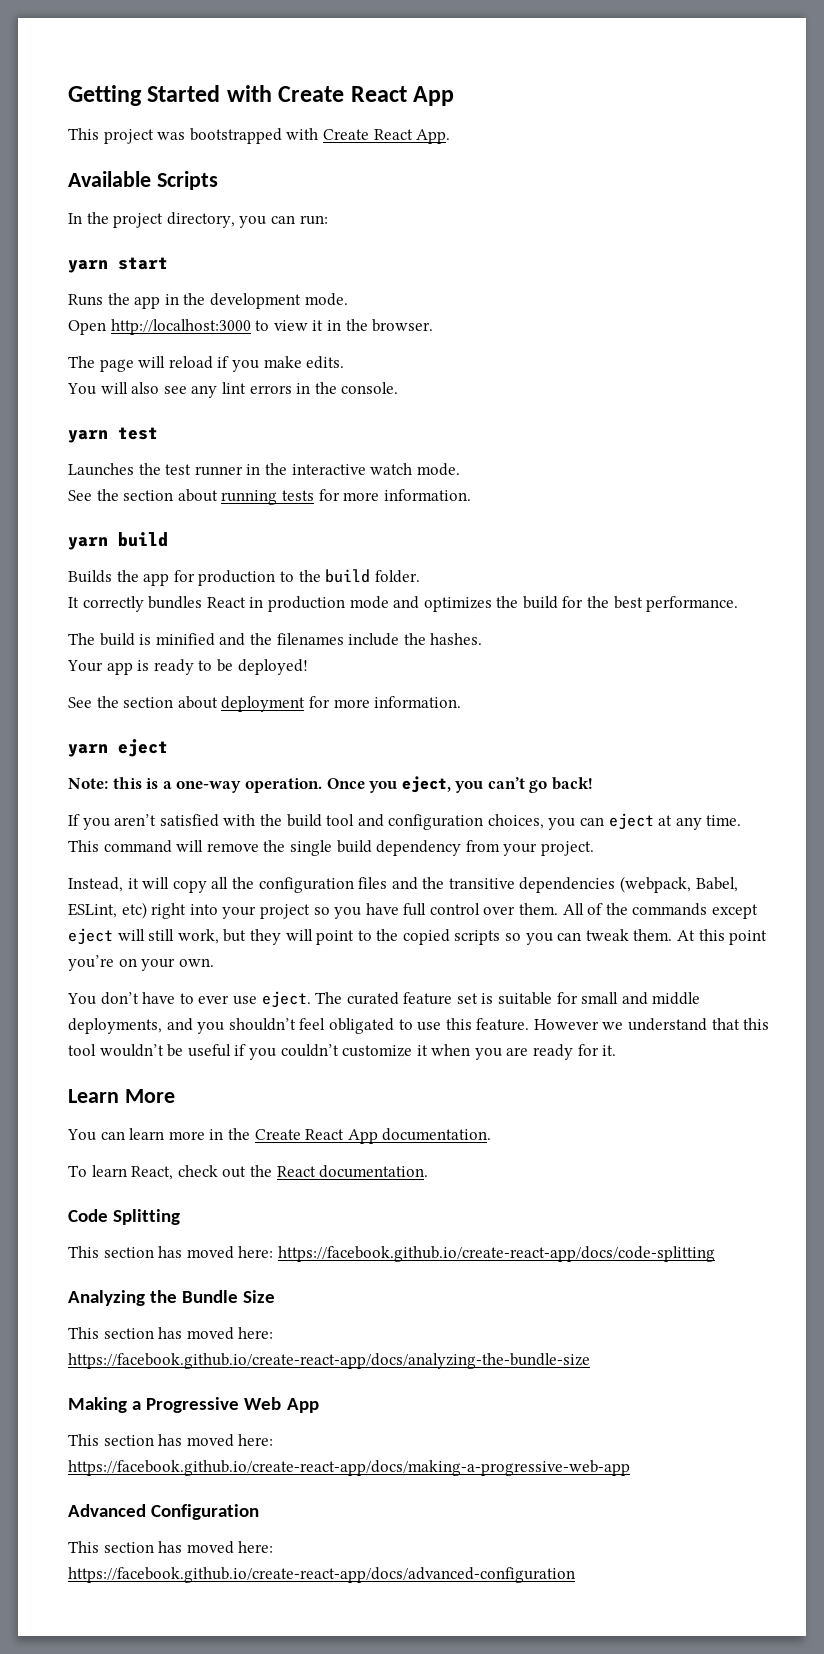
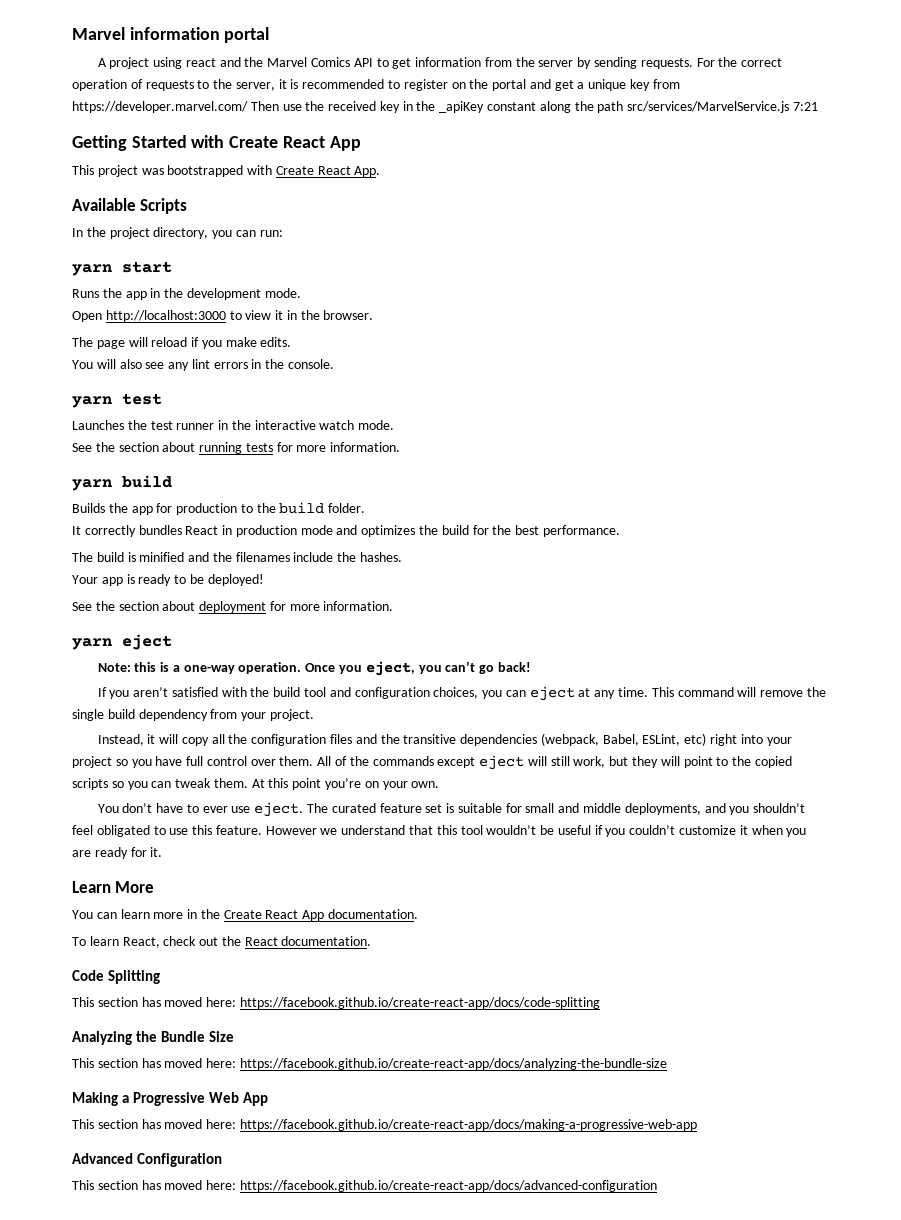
(68, 95) none -> [72,27,270,43] [97,57,783,69] [72,79,680,91] [72,101,818,113] Marvel information portal // A project using react and the Marvel Comics API to get information from the server by sending requests. For the correct operation of requests to the server, it is recommended to register on the portal and get a unique key from https://developer.marvel.com/ Then use the received key in the _apiKey constant along the path src/services/MarvelService.js 7:21 //

